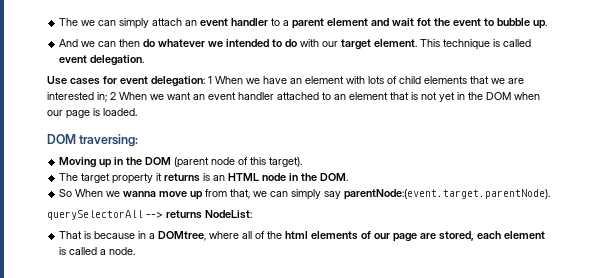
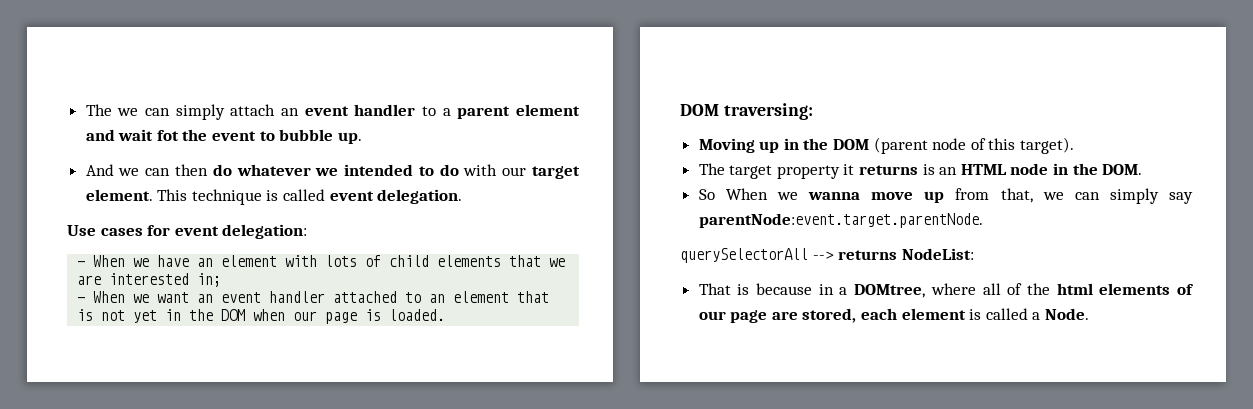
[208,76,212,84] 1 -> [77,261,86,267] // -
[110,92,116,100] 2 -> [77,297,86,303] // -
[344,189,551,200] parentNode:(event.target.parentNode). -> [698,213,983,228] parentNode:event.target.parentNode.
[109,247,136,255] node. -> [1045,308,1090,320] Node.

